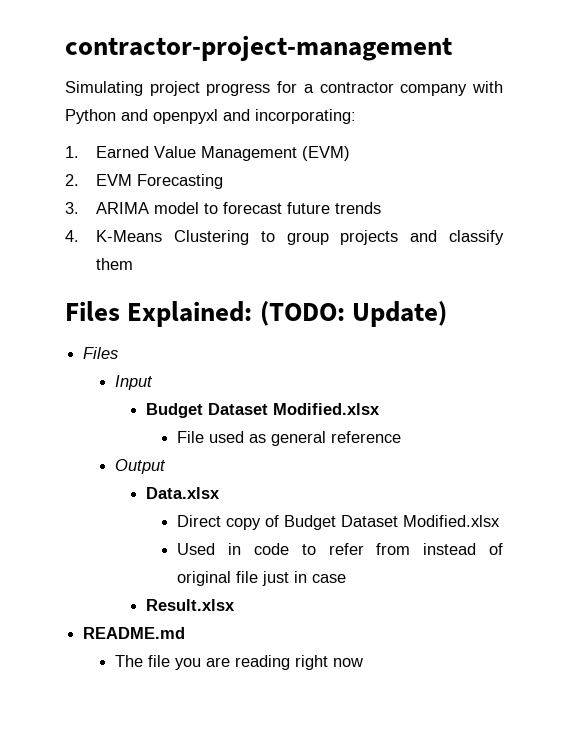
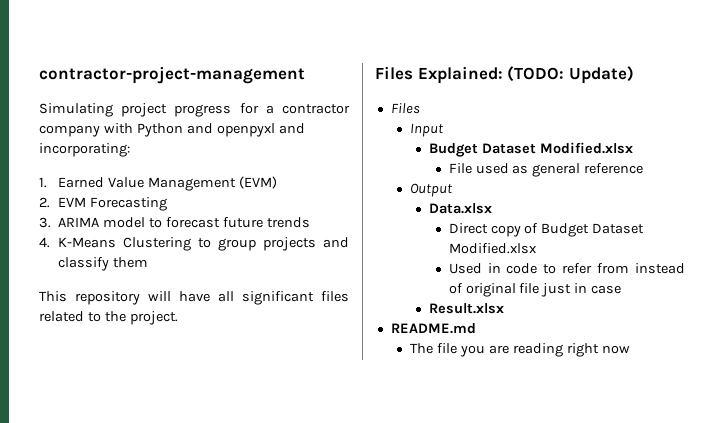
(134, 264) none -> [39,291,349,305] [39,311,178,325] // This repository will have all significant files related to the project.

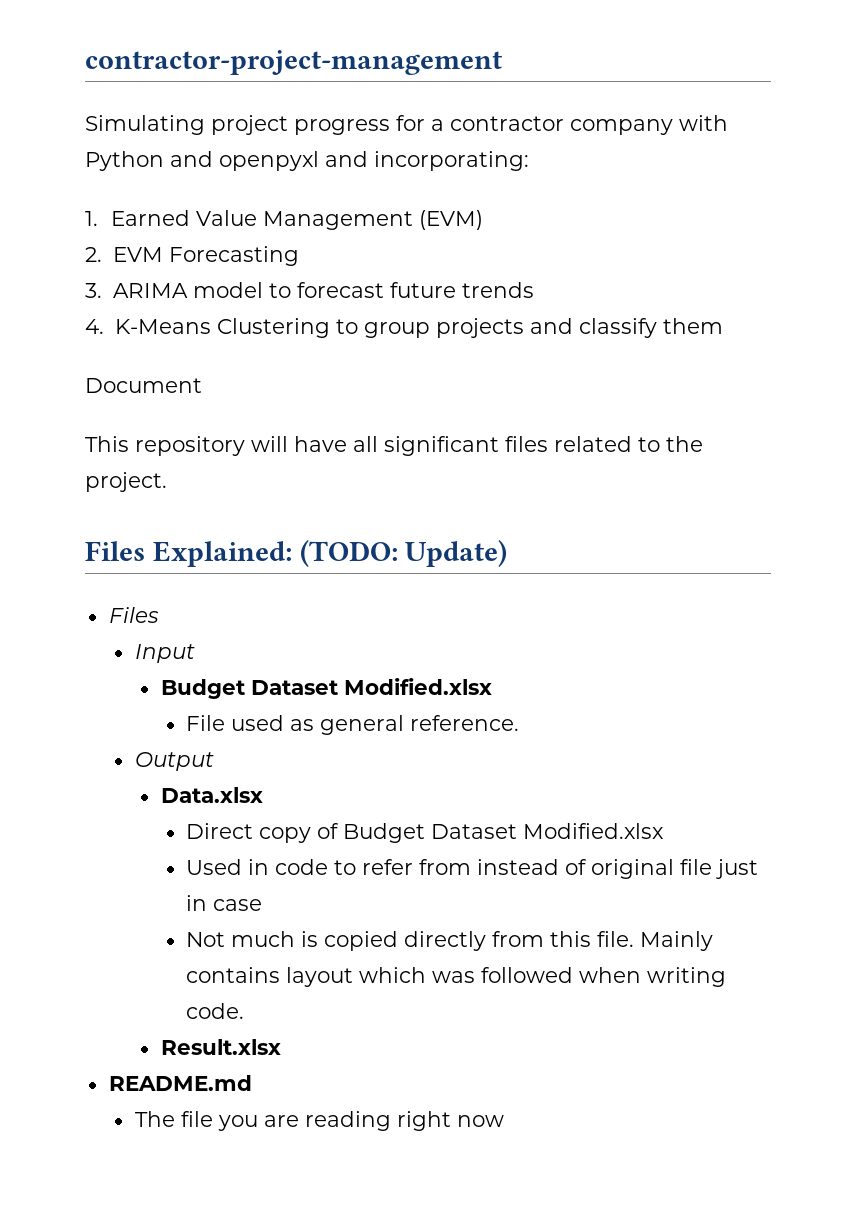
(149, 262) none -> [85,378,202,393] // Document
[584,163,644,174] reference -> [410,715,520,731] reference.
(622, 289) none -> [186,931,714,951] [186,967,727,987] [186,1003,245,1019] // Not much is copied directly from this file. Mainly contains layout which was followed when writing code.

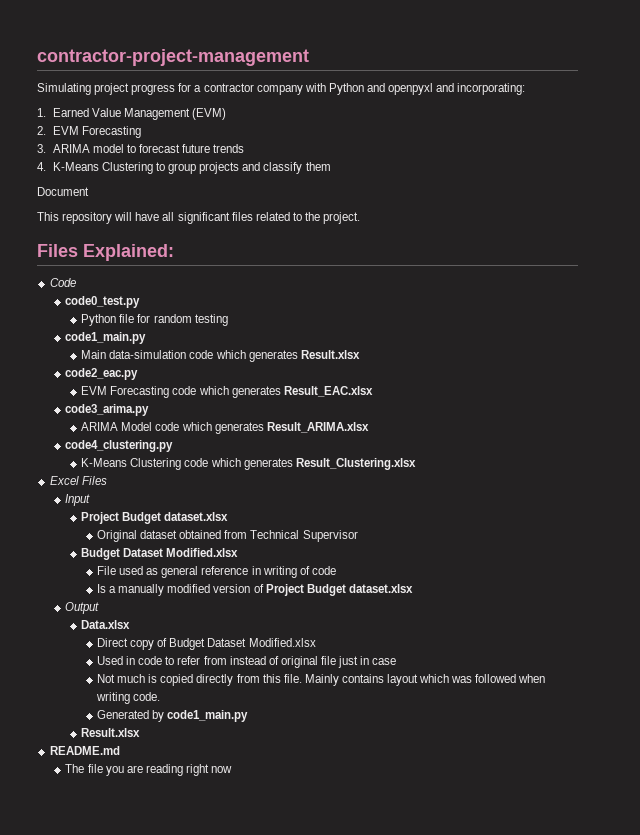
[299,539,508,567] [108,607,159,623] [134,644,195,663] (TODO: Update) // Files // Input -> [49,278,76,287] [65,296,141,308] [81,314,228,326] [65,332,147,344] [81,350,360,362] [65,368,139,380] [81,386,373,398] [65,404,150,416] [81,422,369,434] [65,440,174,452] [81,458,416,470] [49,476,107,485] [65,494,91,506] [81,512,229,524] [97,530,358,542] // Code // code0_test.py // Python file for random testing // code1_main.py // Main data-simulation code which generates Result.xlsx // code2_eac.py // EVM Forecasting code which generates Result_EAC.xlsx // code3_arima.py // ARIMA Model code which generates Result_ARIMA.xlsx // code4_clustering.py // K-Means Clustering code which generates Result_Clustering.xlsx // Excel Files // Input // Project Budget dataset.xlsx // Original dataset obtained from Technical Supervisor
[410,715,520,731] reference. -> [201,566,336,578] [97,584,413,596] reference in writing of code // Is a manually modified version of Project Budget dataset.xlsx
(245, 1011) none -> [97,710,249,722] // Generated by code1_main.py

